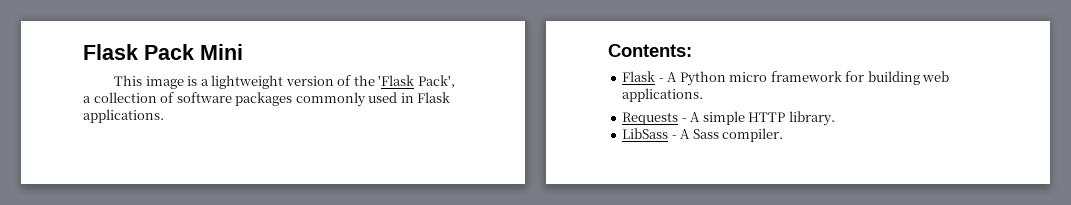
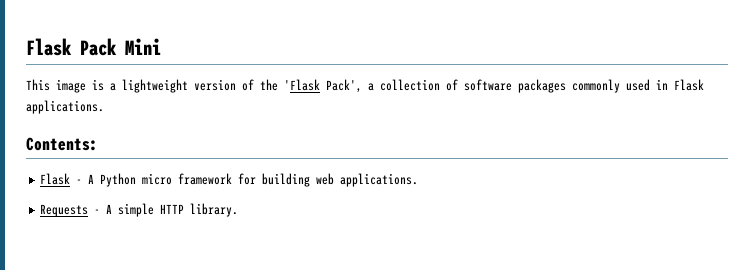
[622,128,784,142] // LibSass - A Sass compiler. -> (239, 210) none

